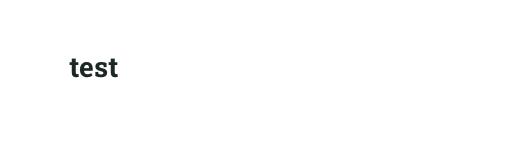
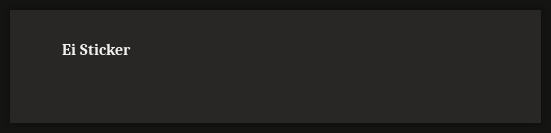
[69,58,118,78] test -> [62,43,132,55] Ei Sticker

